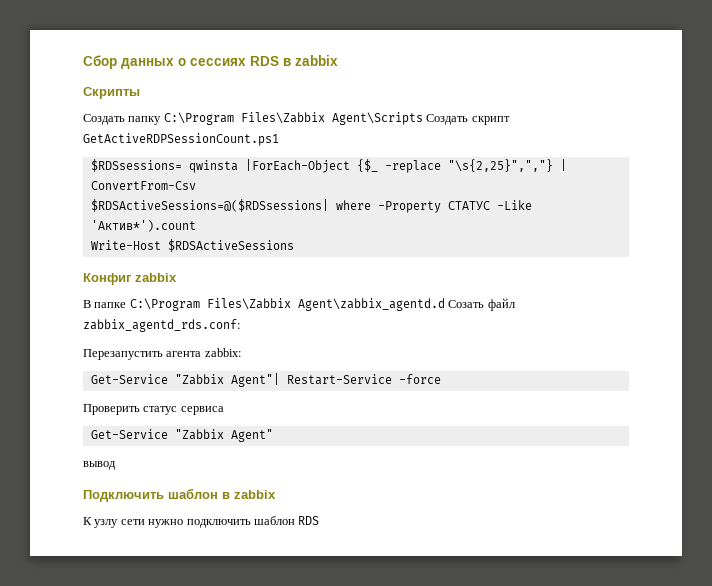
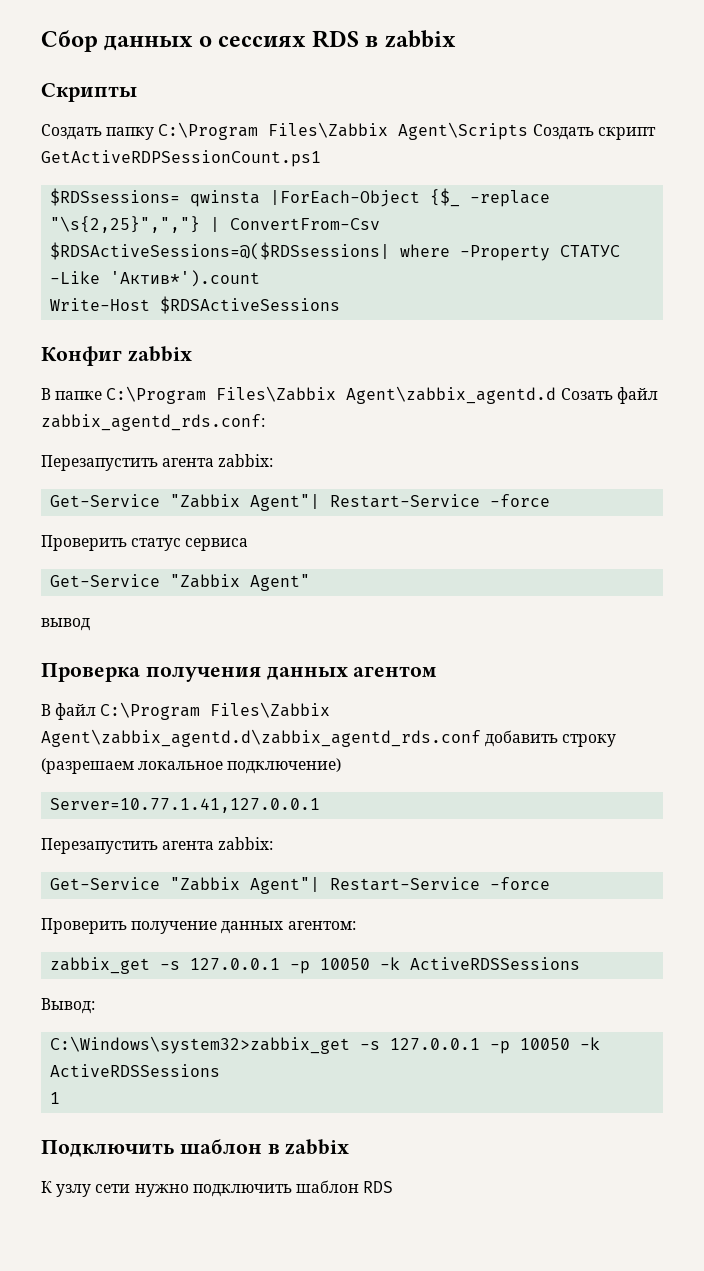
(116, 465) none -> [41,663,438,682] [41,702,331,720] [41,729,617,747] [41,758,342,774] [50,798,321,813] [41,837,274,854] [50,877,551,894] [41,918,356,934] [50,957,581,974] [41,998,95,1014] [50,1036,601,1054] [50,1064,221,1077] [50,1092,61,1104] // Проверка получения данных агентом // В файл C:\Program Files\Zabbix Agent\zabbix_agentd.d\zabbix_agentd_rds.conf добавить строку (разрешаем локальное подключение) // Server=10.77.1.41,127.0.0.1 // Перезапустить агента zabbix: // Get-Service "Zabbix Agent"| Restart-Service -force // Проверить получение данных агентом: // zabbix_get -s 127.0.0.1 -p 10050 -k ActiveRDSSessions // Вывод: // C:\Windows\system32>zabbix_get -s 127.0.0.1 -p 10050 -k ActiveRDSSessions // 1

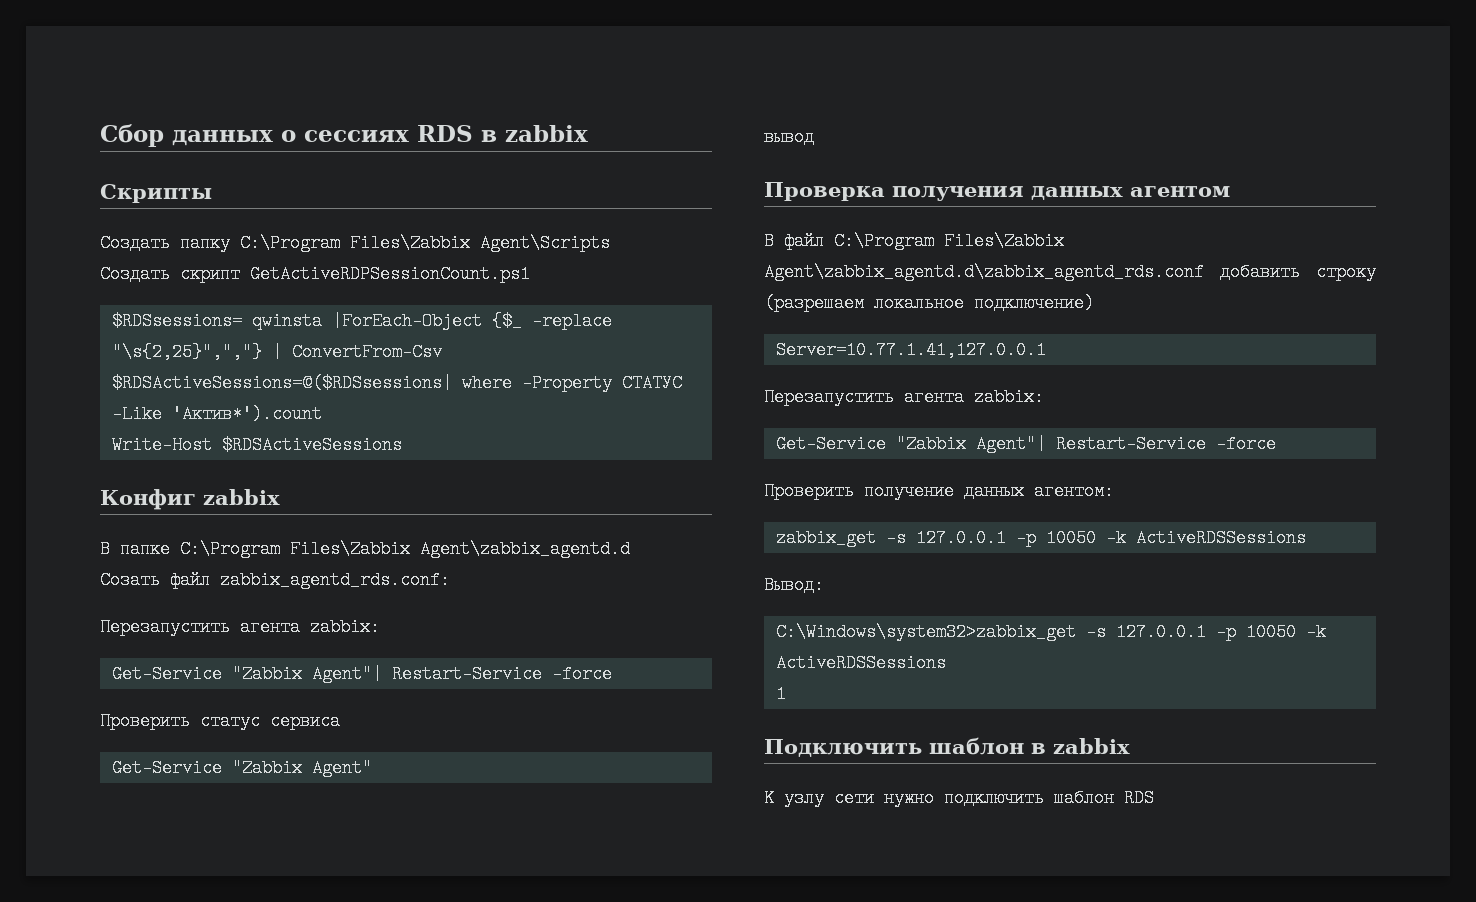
(529, 131) none -> (610, 243) //
(557, 395) none -> (630, 549) //

